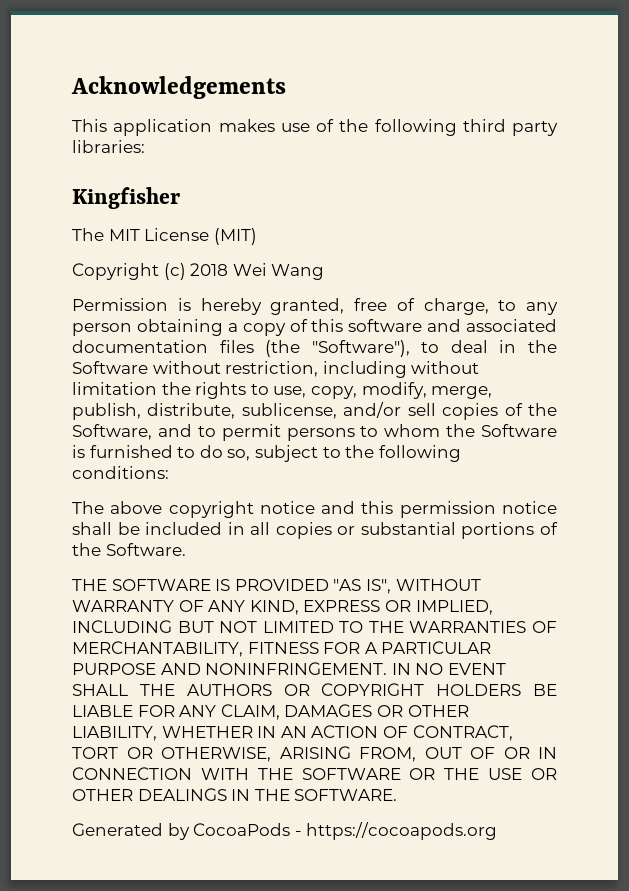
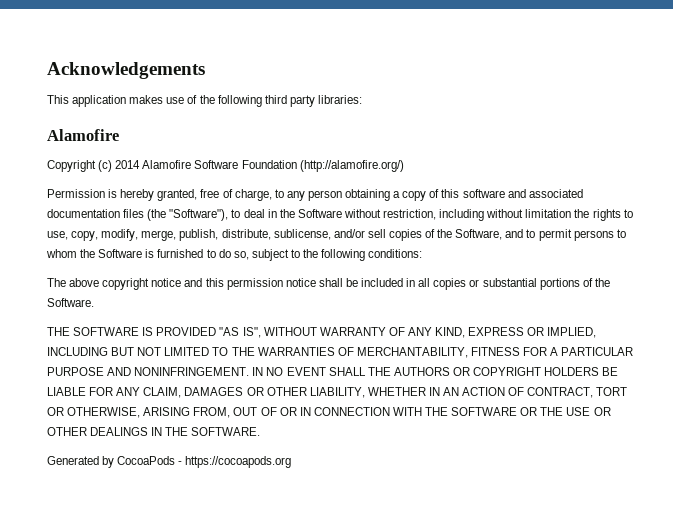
[72,187,180,209] [72,228,257,245] [72,263,325,280] Kingfisher // The MIT License (MIT) // Copyright (c) 2018 Wei Wang -> [47,129,119,141] [47,160,404,172] Alamofire // Copyright (c) 2014 Alamofire Software Foundation (http://alamofire.org/)

